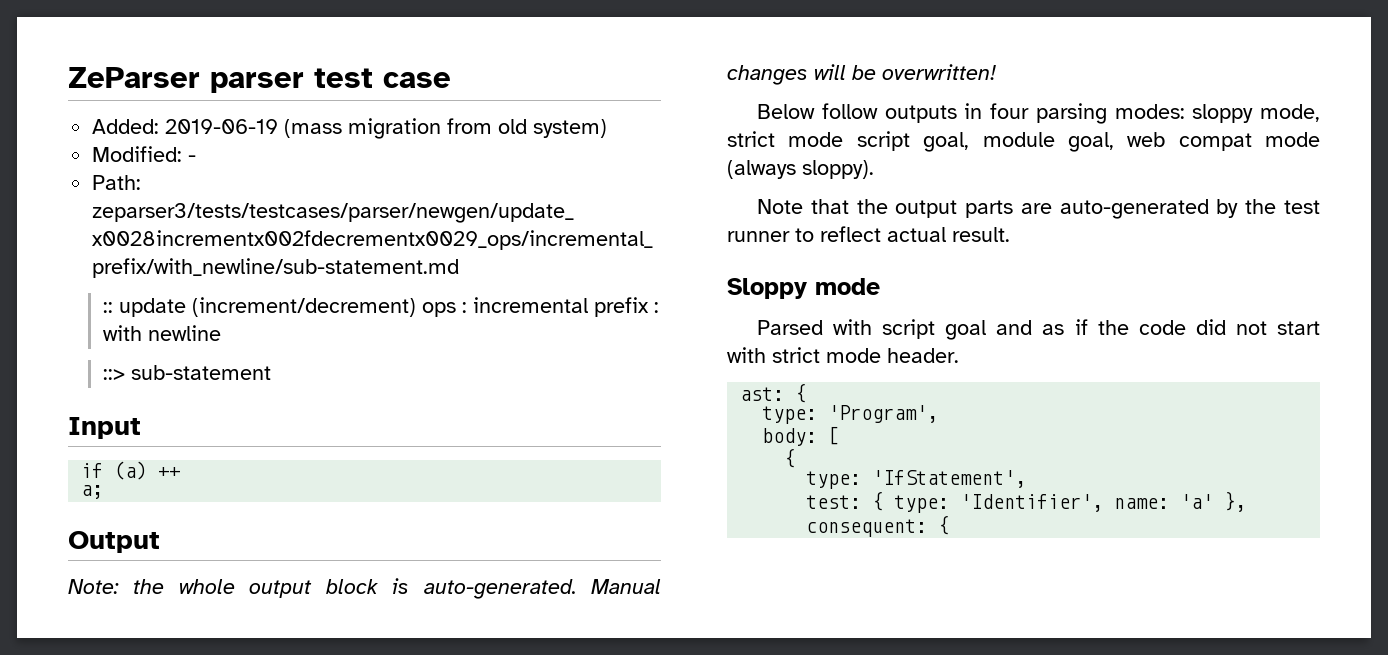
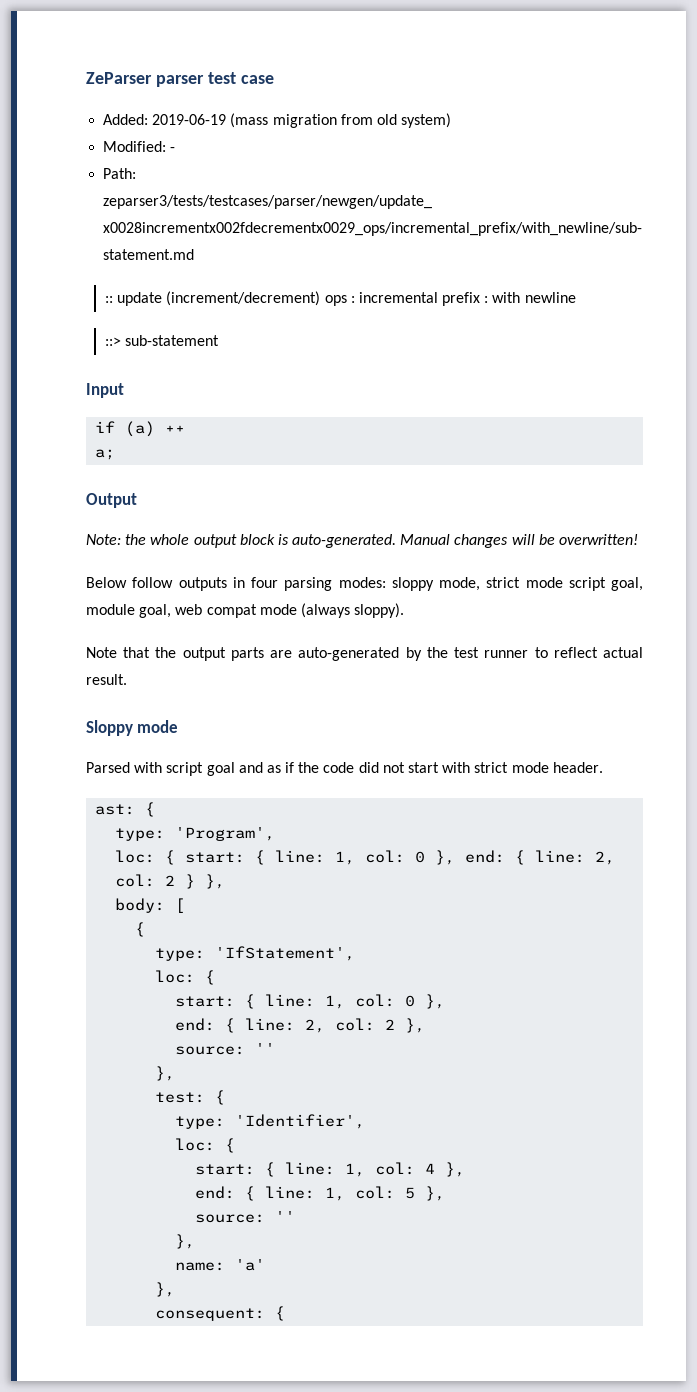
(939, 414) none -> [115,850,616,865] [115,874,226,889] // loc: { start: { line: 1, col: 0 }, end: { line: 2, col: 2 } },
(1027, 479) none -> [155,970,216,985] [175,994,446,1009] [175,1018,426,1033] [175,1043,276,1055] [155,1066,176,1081] // loc: { // start: { line: 1, col: 0 }, // end: { line: 2, col: 2 }, // source: '' // },
(884, 501) none -> (226, 1097) //
(1104, 503) none -> [175,1138,236,1153] [195,1162,466,1177] [195,1186,446,1201] [195,1211,296,1223] [175,1234,196,1249] // loc: { // start: { line: 1, col: 4 }, // end: { line: 1, col: 5 }, // source: '' // }, //
(1214, 501) none -> (266, 1265) //

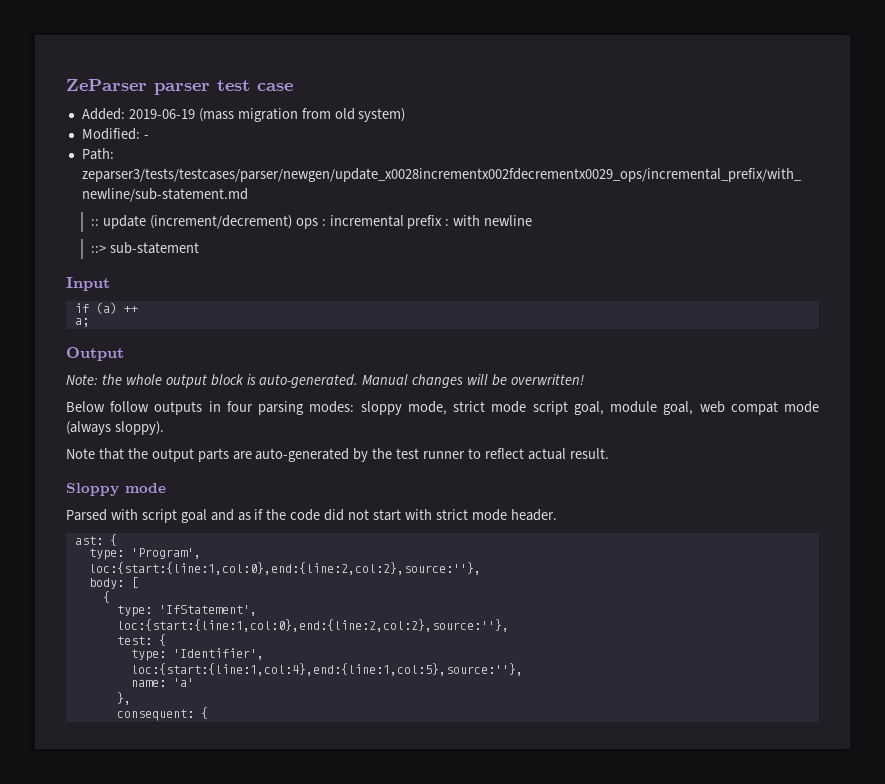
[115,850,616,865] [115,874,226,889] loc: { start: { line: 1, col: 0 }, end: { line: 2, col: 2 } }, -> [88,562,481,575] loc:{start:{line:1,col:0},end:{line:2,col:2},source:''},
[155,970,216,985] [175,994,446,1009] [175,1018,426,1033] [175,1043,276,1055] [155,1066,176,1081] [155,1090,226,1105] [175,1114,366,1129] [175,1138,236,1153] [195,1162,466,1177] [195,1186,446,1201] [195,1211,296,1223] [175,1234,196,1249] loc: { // start: { line: 1, col: 0 }, // end: { line: 2, col: 2 }, // source: '' // }, // test: { // type: 'Identifier', // loc: { // start: { line: 1, col: 4 }, // end: { line: 1, col: 5 }, // source: '' // }, -> [116,619,509,632] [116,634,166,646] [130,648,264,661] [130,663,523,676] loc:{start:{line:1,col:0},end:{line:2,col:2},source:''}, // test: { // type: 'Identifier', // loc:{start:{line:1,col:4},end:{line:1,col:5},source:''},

